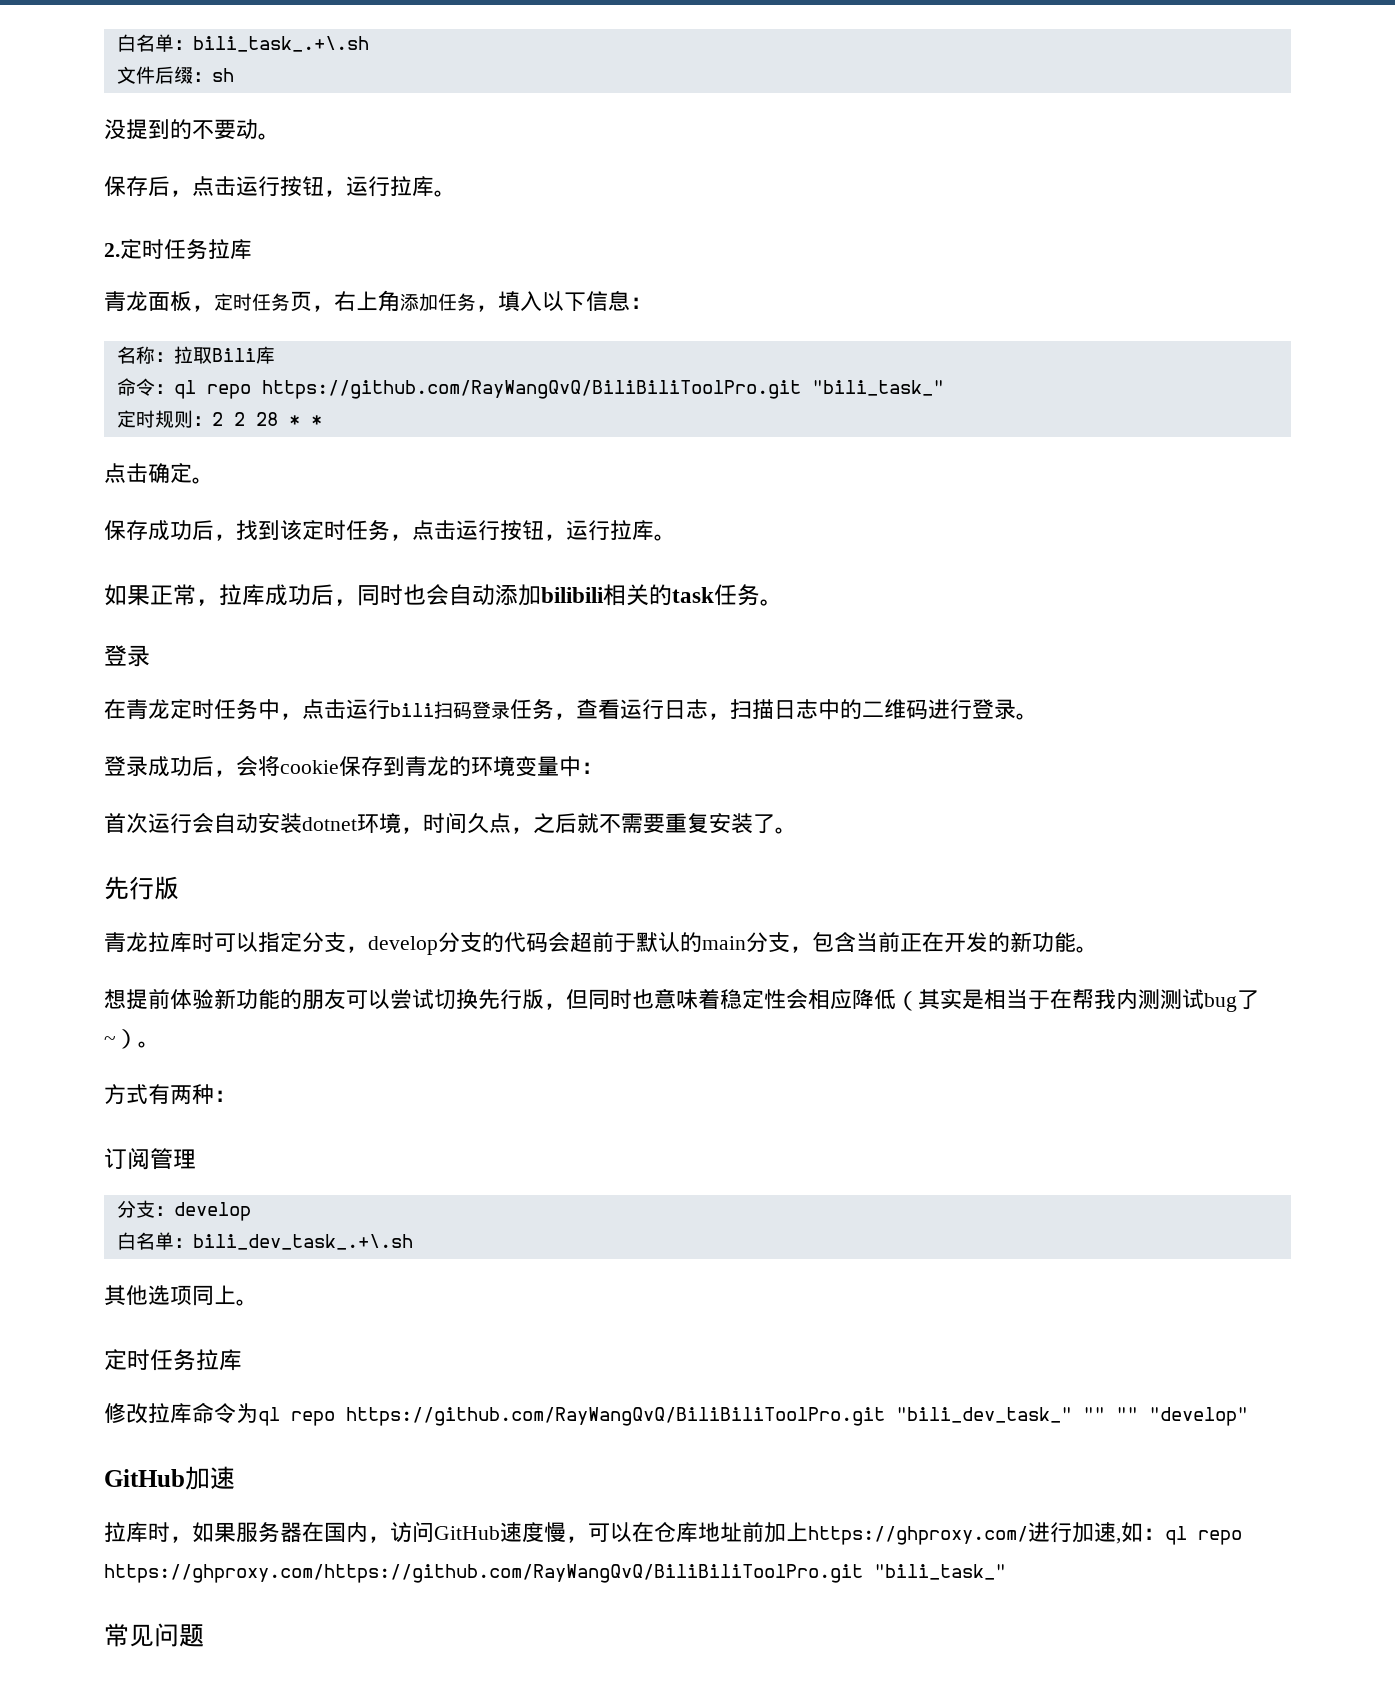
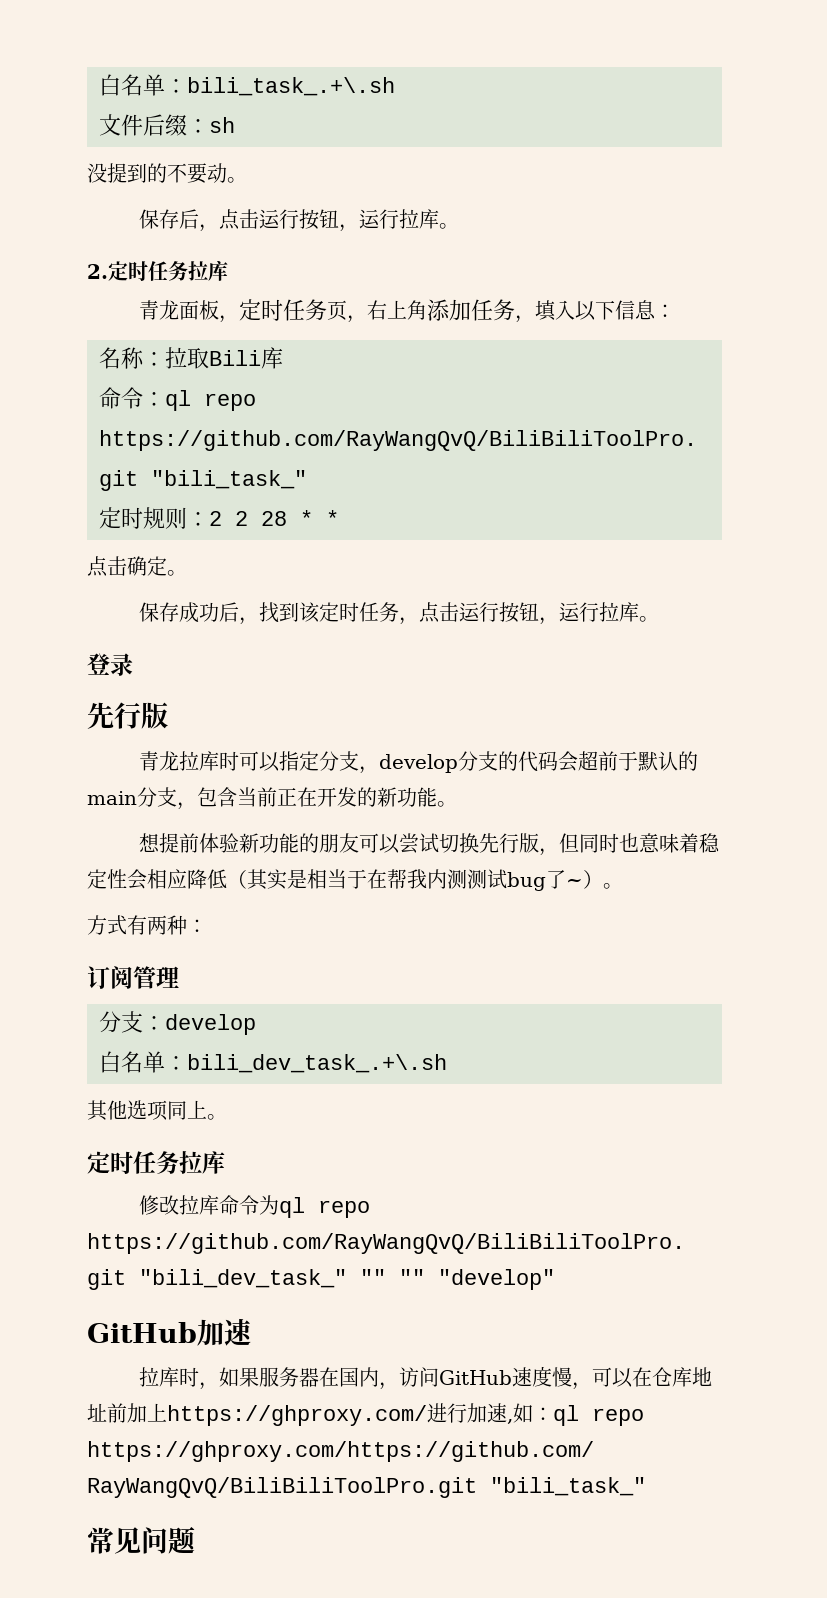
[104,584,783,606] [104,645,150,667] [104,699,1038,720] [104,755,603,777] [104,812,797,834] 如果正常，拉库成功后，同时也会自动添加bilibili相关的task任务。 // 登录 // 在青龙定时任务中，点击运行bili扫码登录任务，查看运行日志，扫描日志中的二维码进行登录。 // 登录成功后，会将cookie保存到青龙的环境变量中： // 首次运行会自动安装dotnet环境，时间久点，之后就不需要重复安装了。 -> [87,653,133,676] 登录

